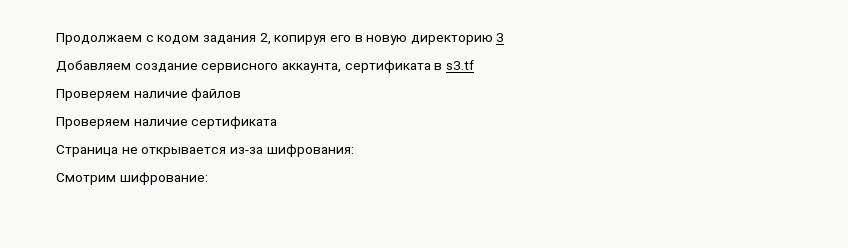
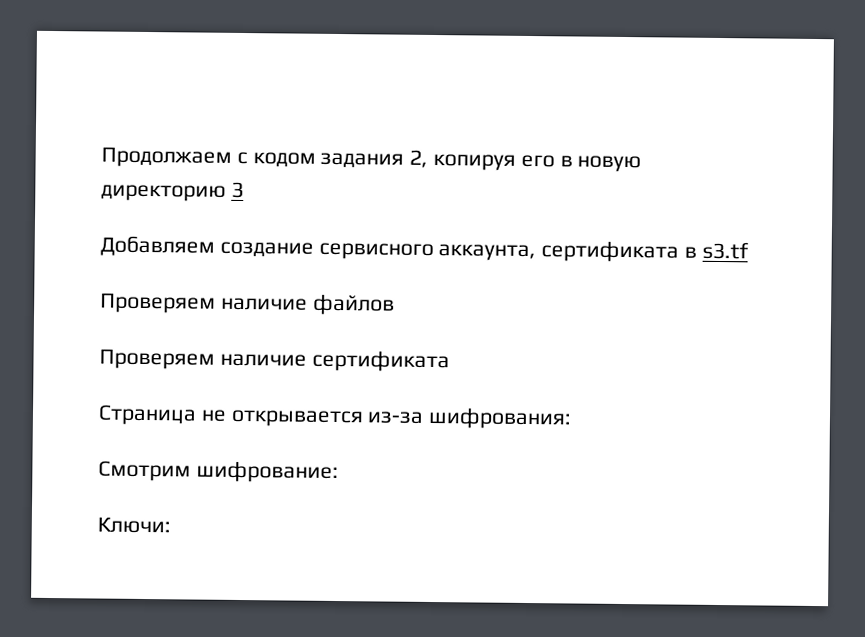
(208, 178) none -> [97,517,171,534] // Ключи:

